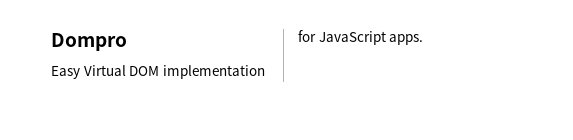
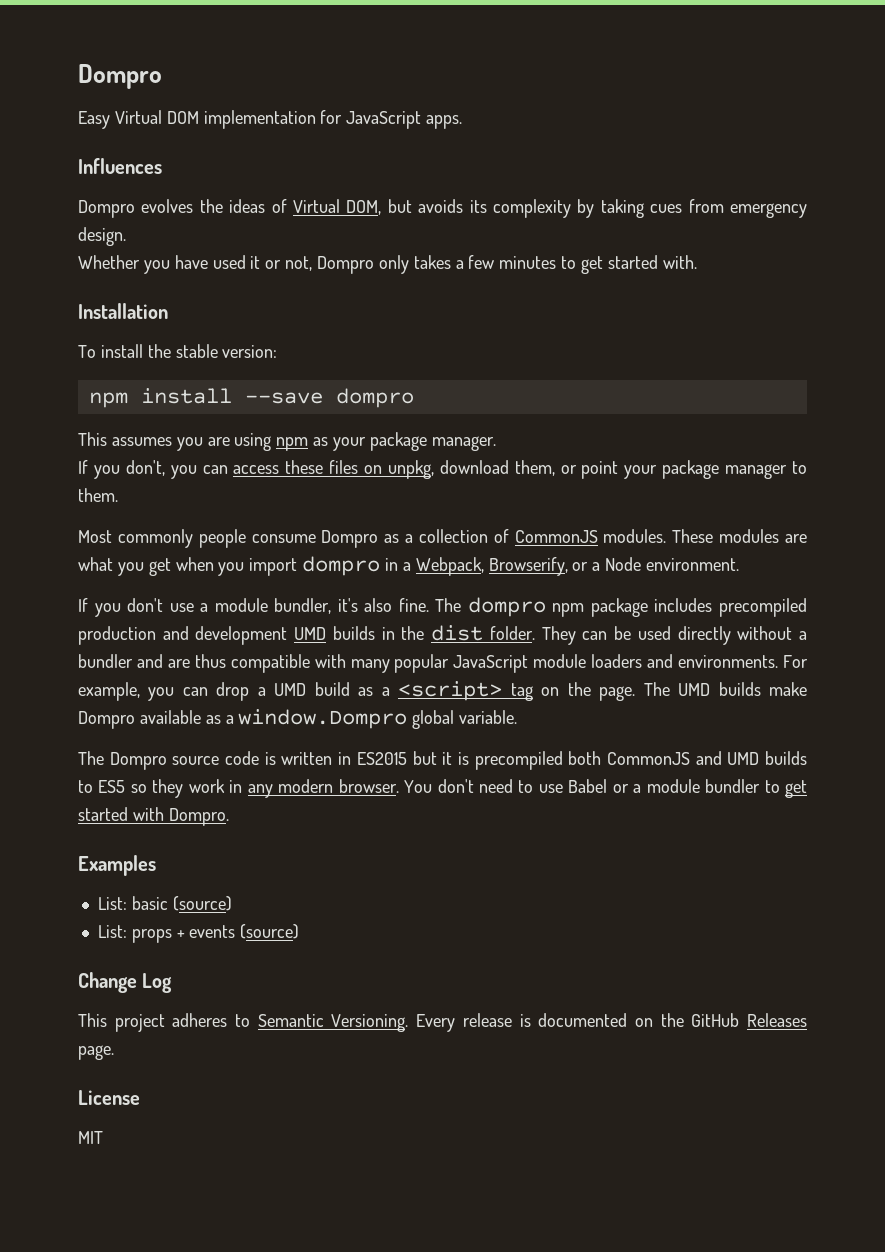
(424, 39) none -> [78,158,162,174] [78,199,807,218] [78,227,126,246] [78,255,697,274] [78,303,168,319] [78,344,278,358] [88,388,414,408] [78,432,496,451] [78,460,807,479] [78,488,118,502] [78,529,807,548] [78,556,740,576] [78,597,808,617] [78,625,808,645] [78,654,809,673] [78,681,808,701] [78,709,518,729] [78,751,807,770] [78,779,807,798] [78,807,229,826] [78,855,156,876] [97,896,232,911] [97,924,300,943] [78,972,173,993] [78,1013,808,1032] [78,1045,114,1060] [78,1090,140,1105] [78,1131,103,1144] // Influences // Dompro evolves the ideas of Virtual DOM, but avoids its complexity by taking cues from emergency design. // Whether you have used it or not, Dompro only takes a few minutes to get started with. // Installation // To install the stable version: // npm install --save dompro // This assumes you are using npm as your package manager. // If you don't, you can access these files on unpkg, download them, or point your package manager to them. // Most commonly people consume Dompro as a collection of CommonJS modules. These modules are what you get when you import dompro in a Webpack, Browserify, or a Node environment. // If you don't use a module bundler, it's also fine. The dompro npm package includes precompiled production and development UMD builds in the dist folder. They can be used directly without a bundler and are thus compatible with many popular JavaScript module loaders and environments. For example, you can drop a UMD build as a <script> tag on the page. The UMD builds make Dompro available as a window.Dompro global variable. // The Dompro source code is written in ES2015 but it is precompiled both CommonJS and UMD builds to ES5 so they work in any modern browser. You don't need to use Babel or a module bundler to get started with Dompro. // Examples // List: basic (source) // List: props + events (source) // Change Log // This project adheres to Semantic Versioning. Every release is documented on the GitHub Releases page. // License // MIT

